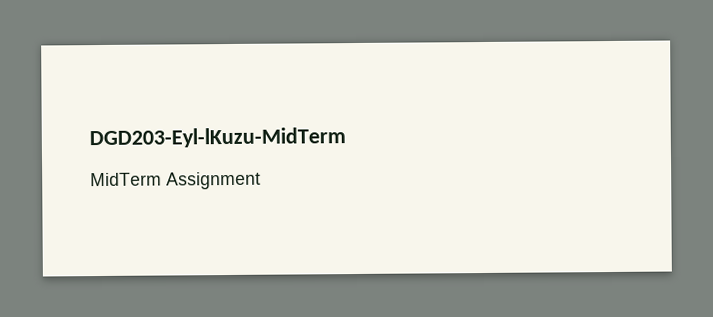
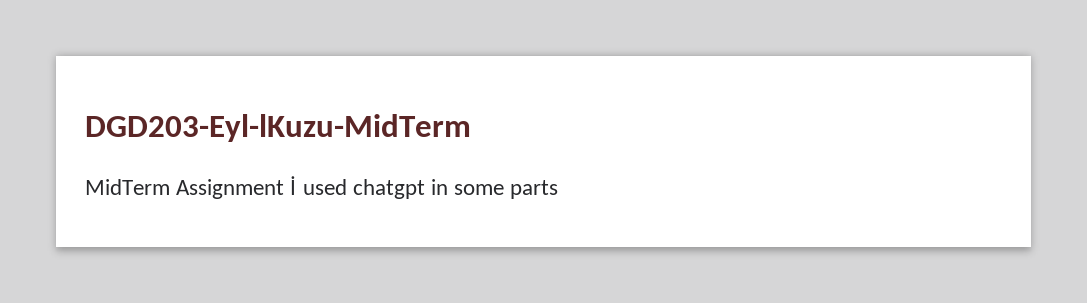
(261, 180) none -> [290,176,559,199] İ used chatgpt in some parts

